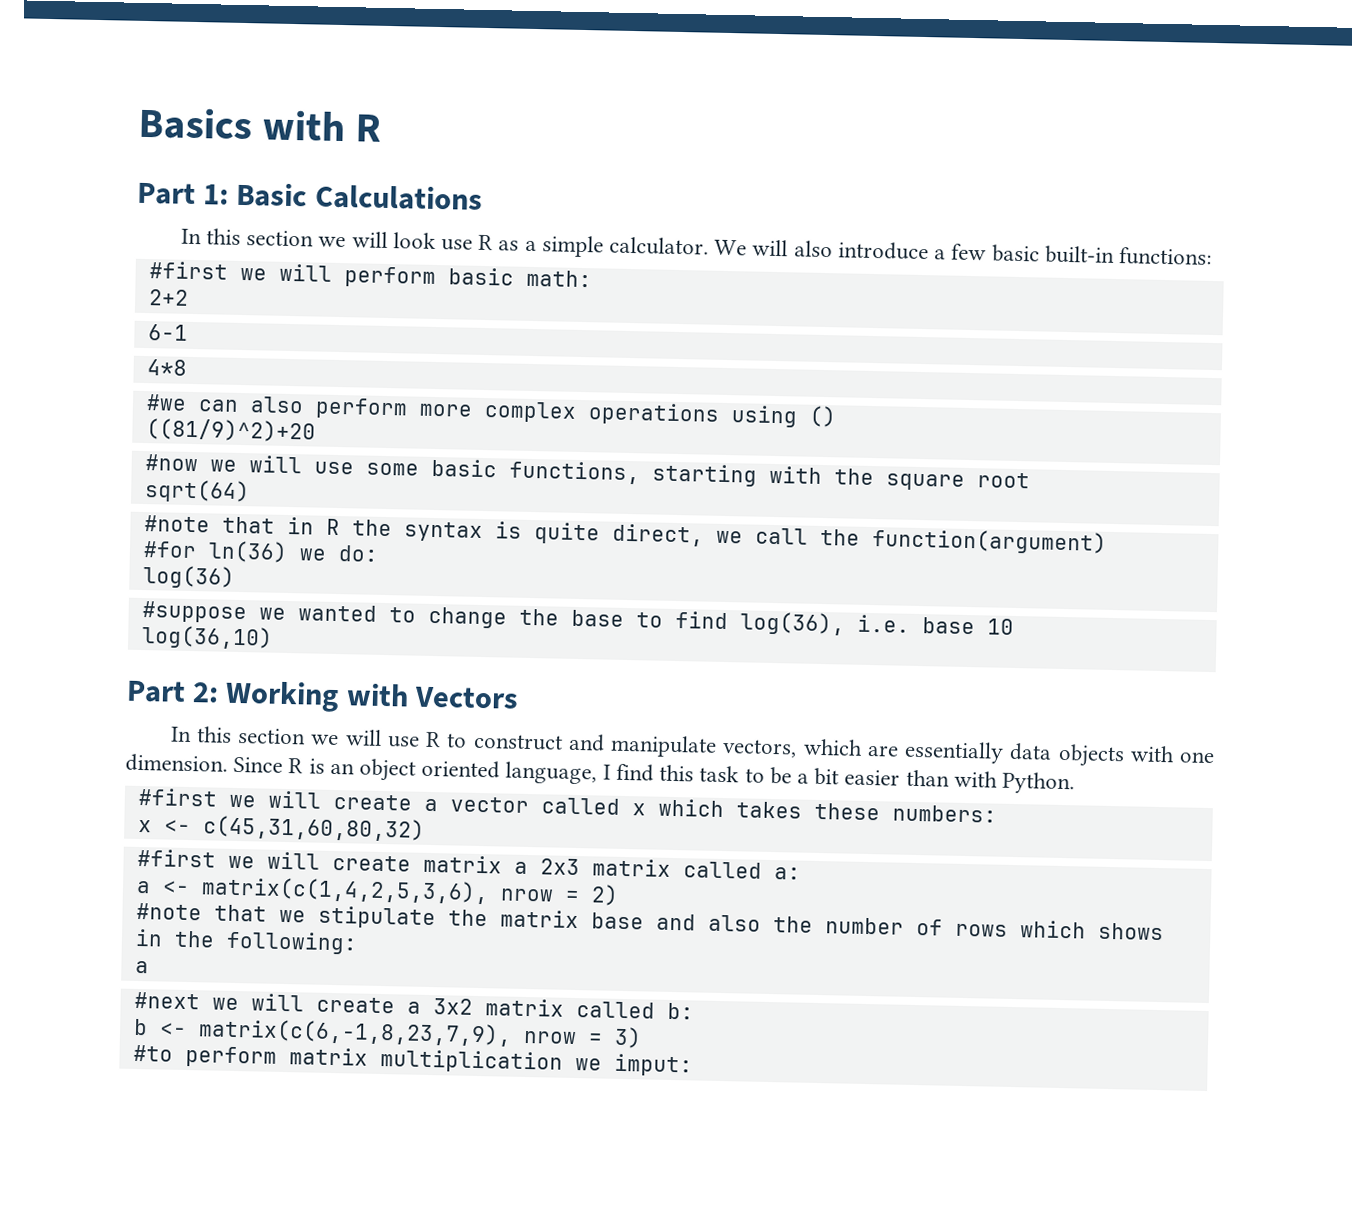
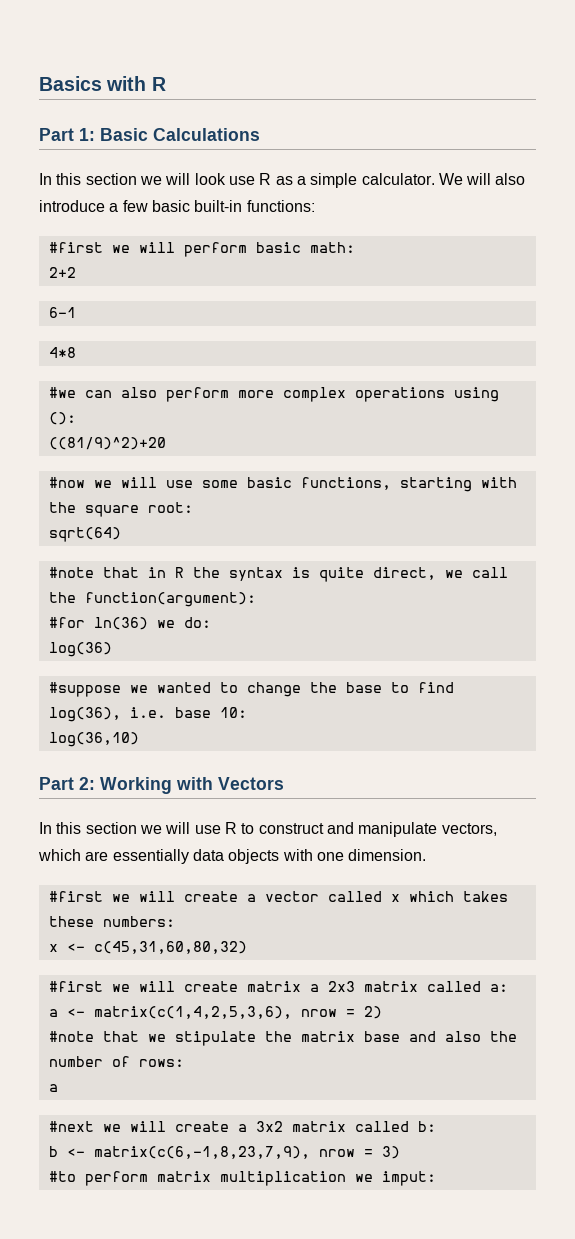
[808,405,837,428] () -> [48,412,76,425] ():
[976,472,1030,489] root -> [147,502,193,513] root:
[871,528,1107,555] function(argument) -> [84,592,256,607] function(argument):
[986,618,1014,635] 10 -> [219,707,247,718] 10:
[233,756,1075,795] Since R is an object oriented language, I find this task to be a bit easier than with Python. -> (427, 855) none
[954,920,1164,941] [134,928,358,955] rows which shows in the following: -> [138,1059,184,1067] rows:

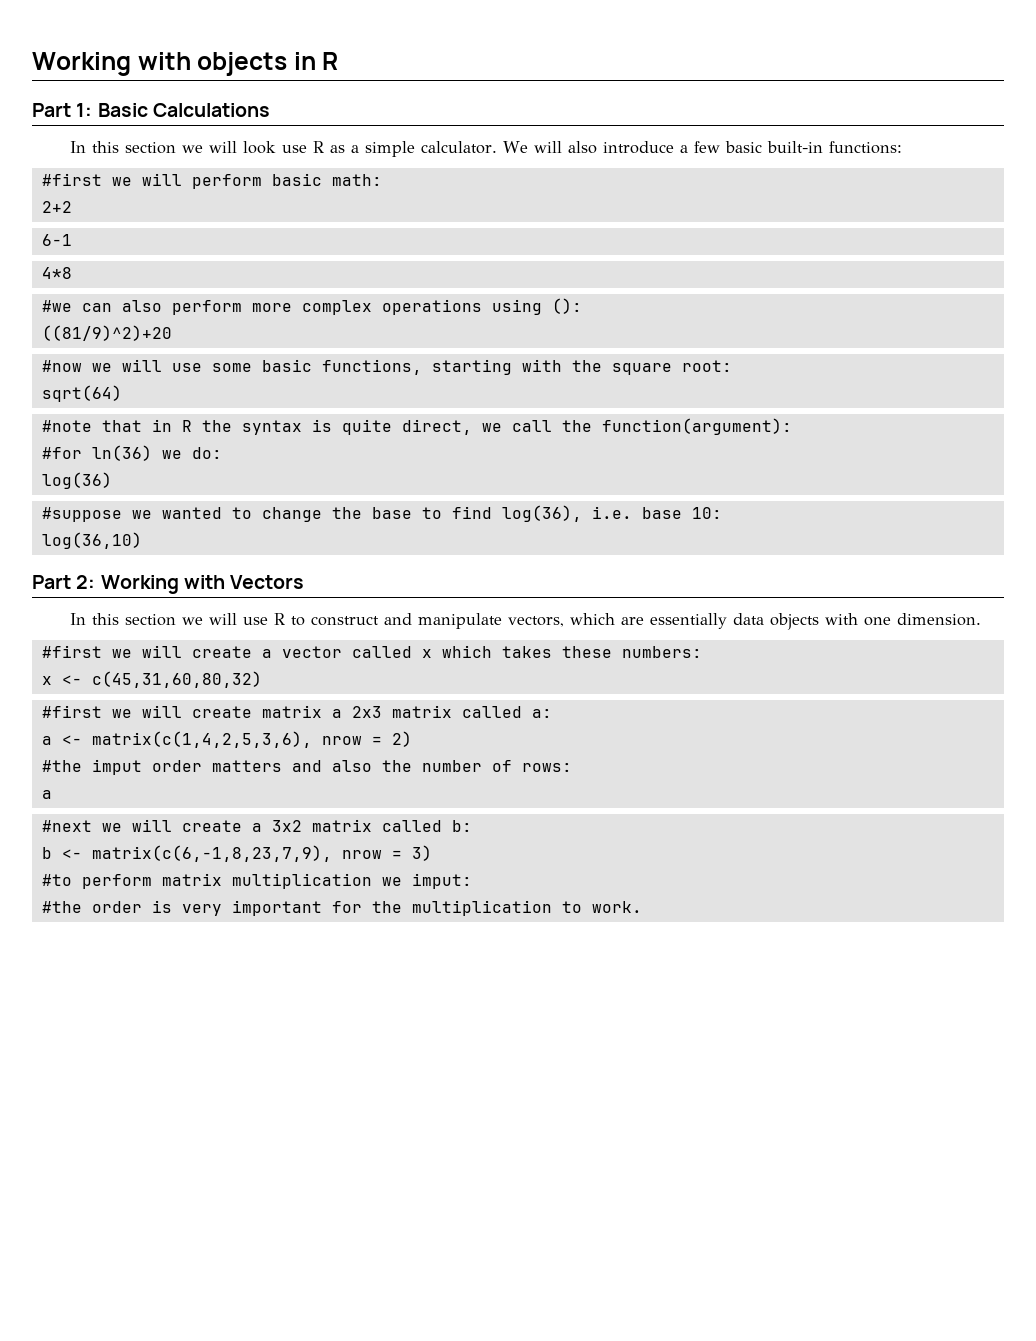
[39,76,147,91] Basics with -> [32,52,316,76] Working with objects in
[48,1031,400,1046] #note that we stipulate the matrix base -> [41,759,282,775] #the imput order matters
(436, 1178) none -> [41,900,642,916] // #the order is very important for the multiplication to work.

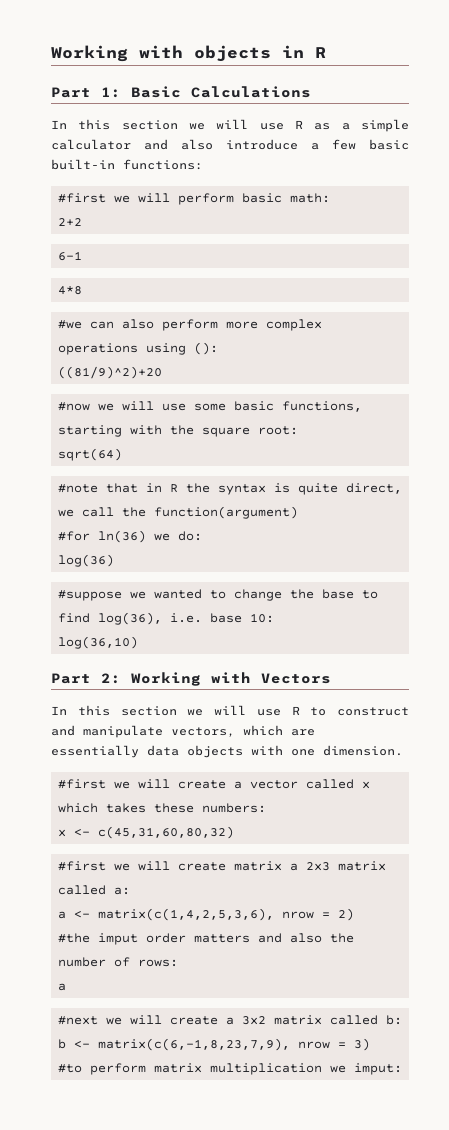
[243,141,277,154] look -> (249, 124) none
[421,141,563,154] calculator. We will -> [51,139,168,150] calculator and
[601,418,792,435] function(argument): -> [153,506,298,519] function(argument)
[41,900,642,916] // #the order is very important for the multiplication to work. -> (402, 1069) none

